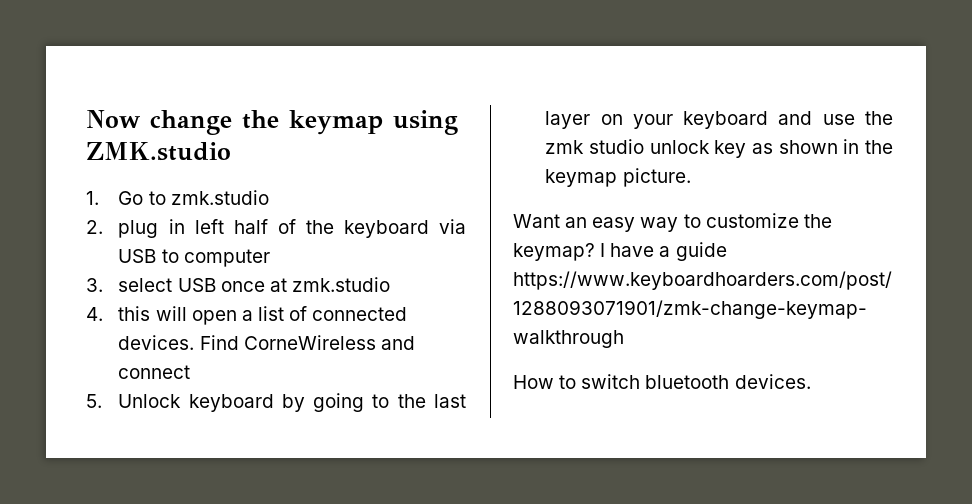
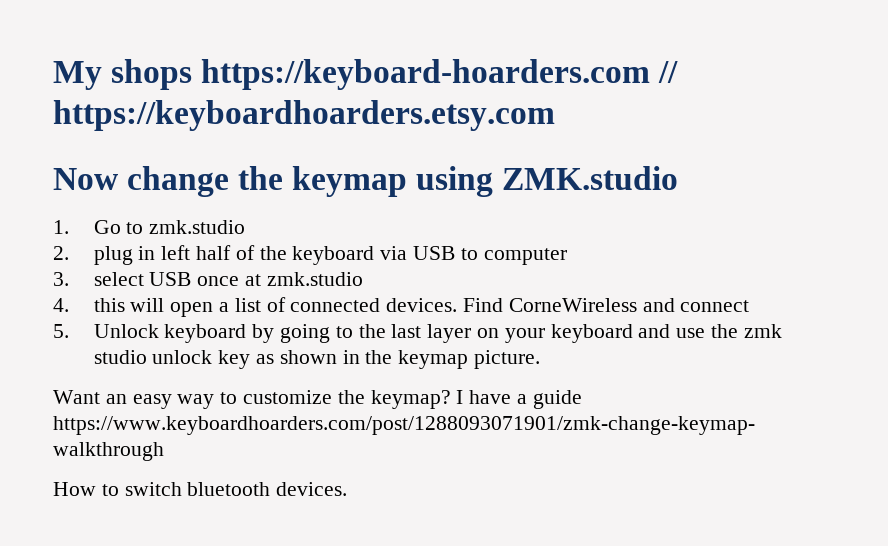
(86, 119) none -> [53,59,679,90] [53,100,555,131] My shops https://keyboard-hoarders.com // https://keyboardhoarders.etsy.com //

